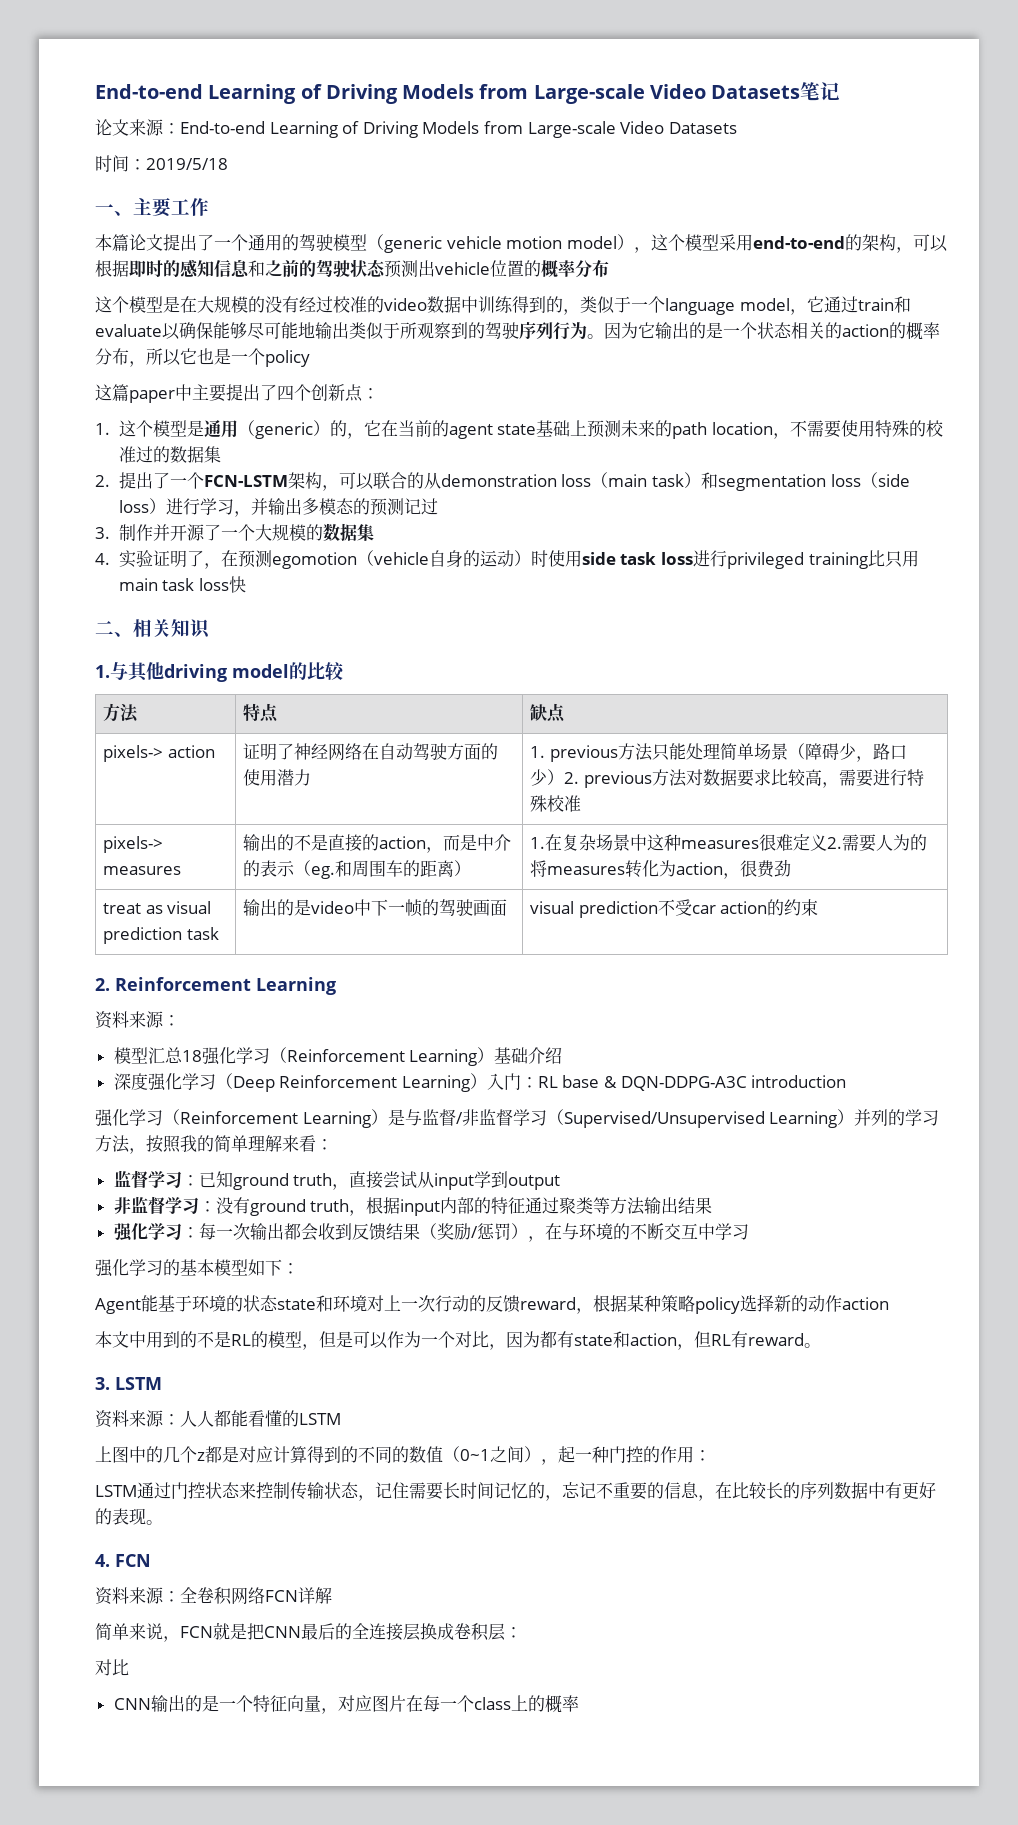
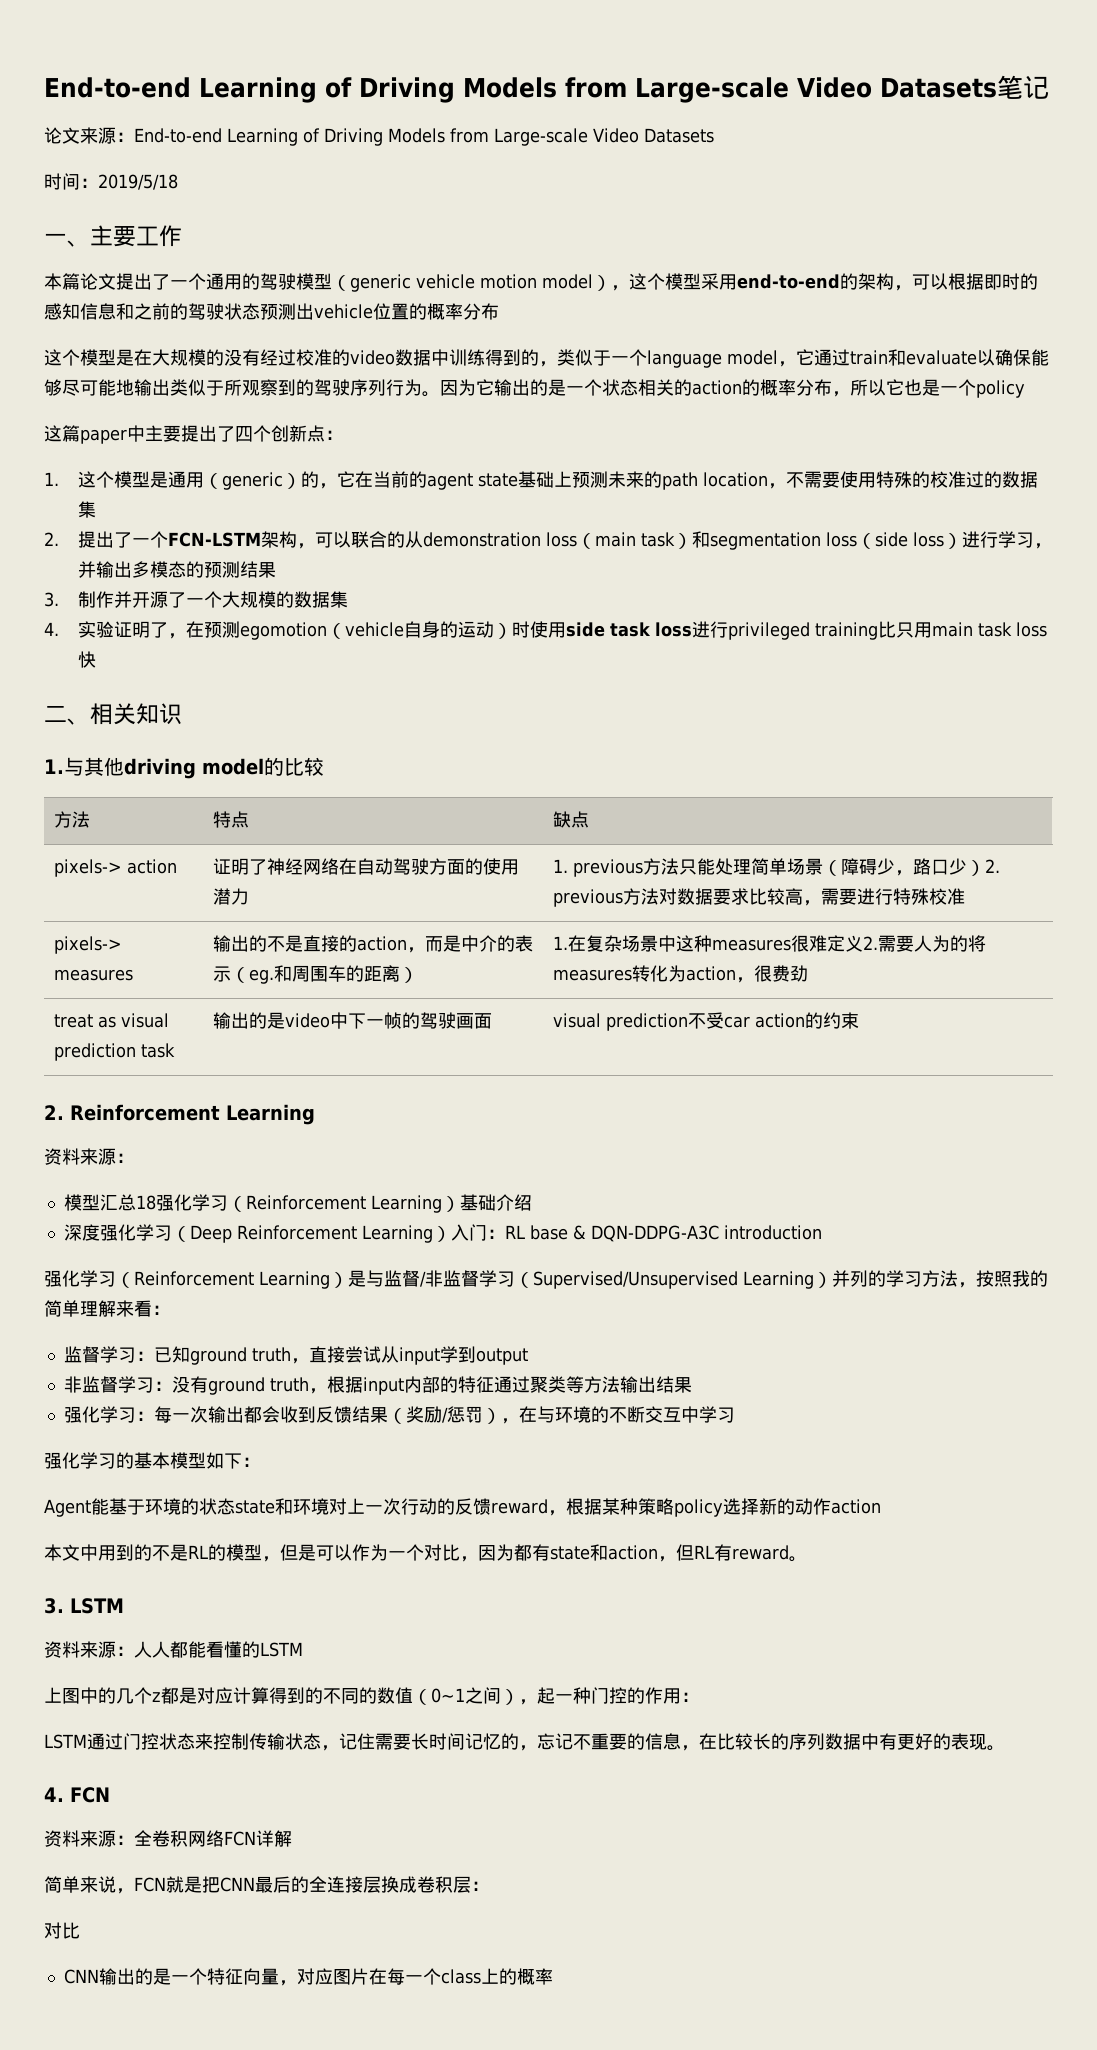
[403,498,438,515] 记过 -> [239,561,276,578] 结果

